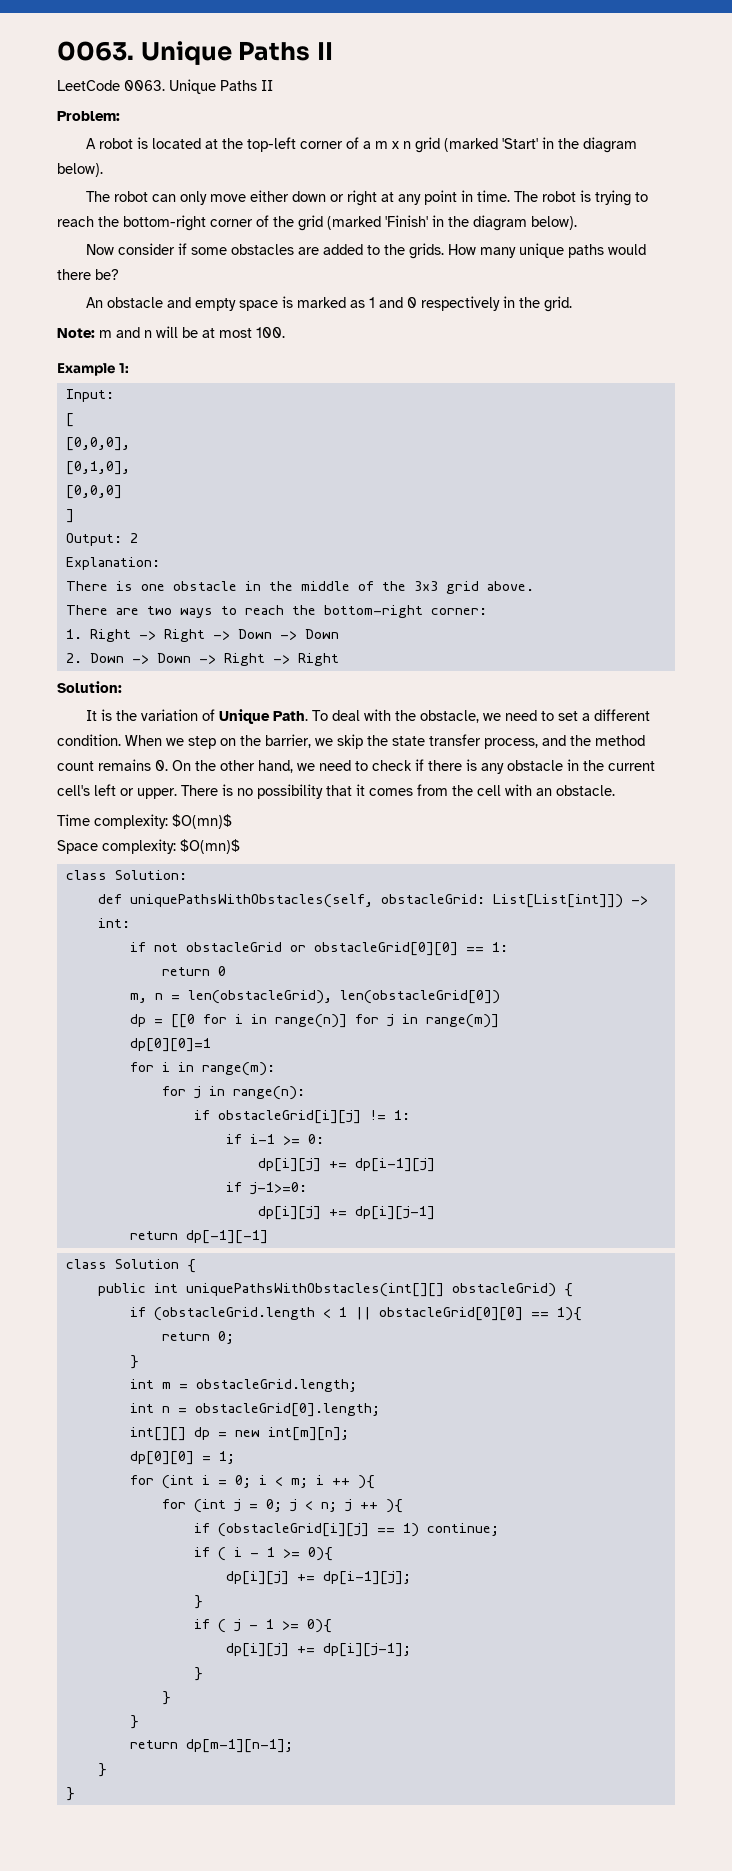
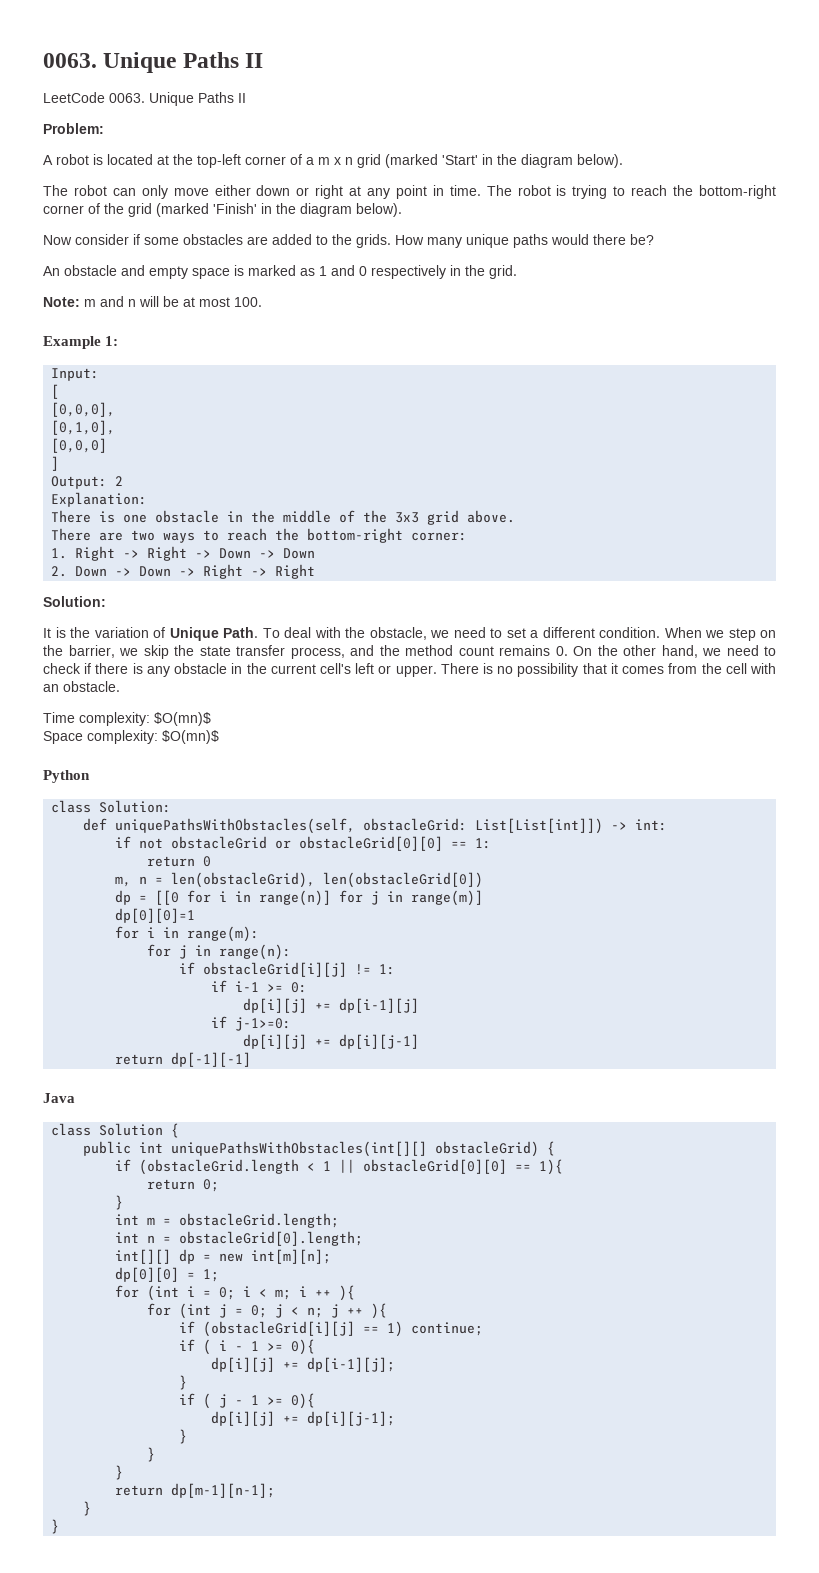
(240, 846) none -> [43,770,90,783] // Python
(268, 1237) none -> [43,1093,75,1103] // Java

